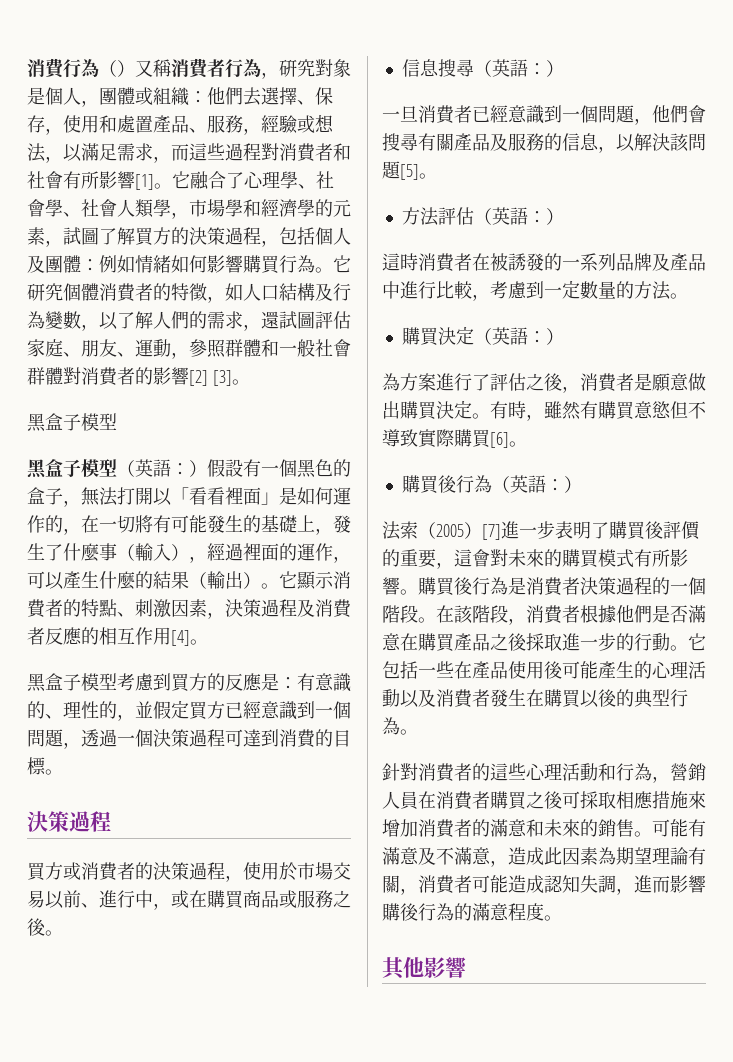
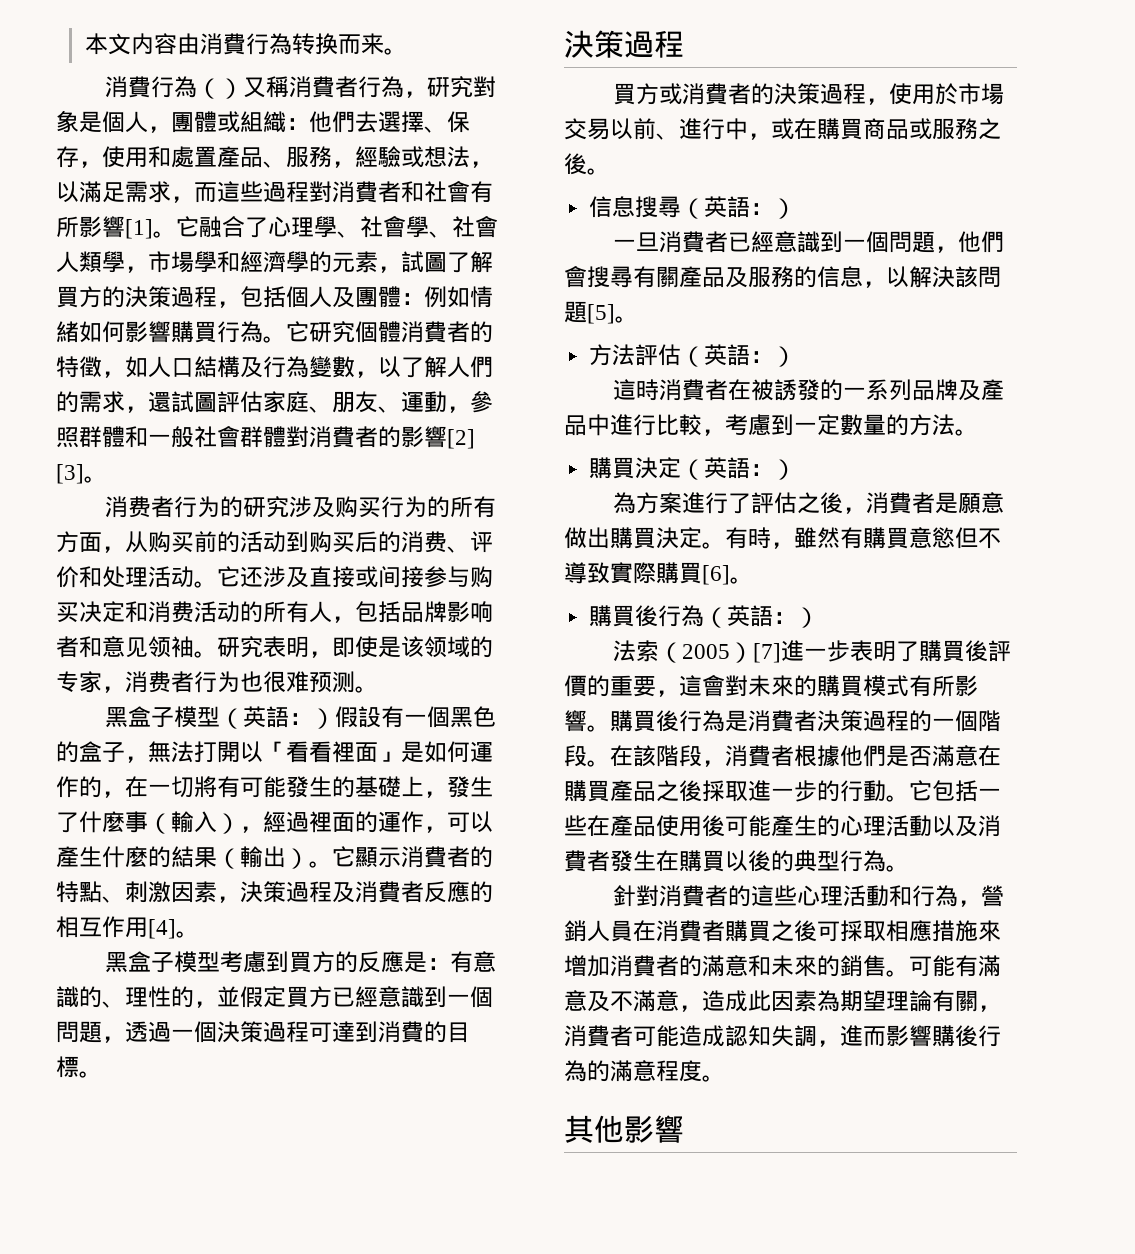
(27, 68) none -> [84,33,407,55] 本文内容由消費行為转换而来。 //
[27,413,117,432] 黑盒子模型 -> [104,496,496,518] [56,531,493,553] [56,566,493,588] [56,601,493,623] [56,636,493,658] [56,671,378,693] 消费者行为的研究涉及购买行为的所有方面，从购买前的活动到购买后的消费、评价和处理活动。它还涉及直接或间接参与购买决定和消费活动的所有人，包括品牌影响者和意见领袖。研究表明，即使是该领域的专家，消费者行为也很难预测。

